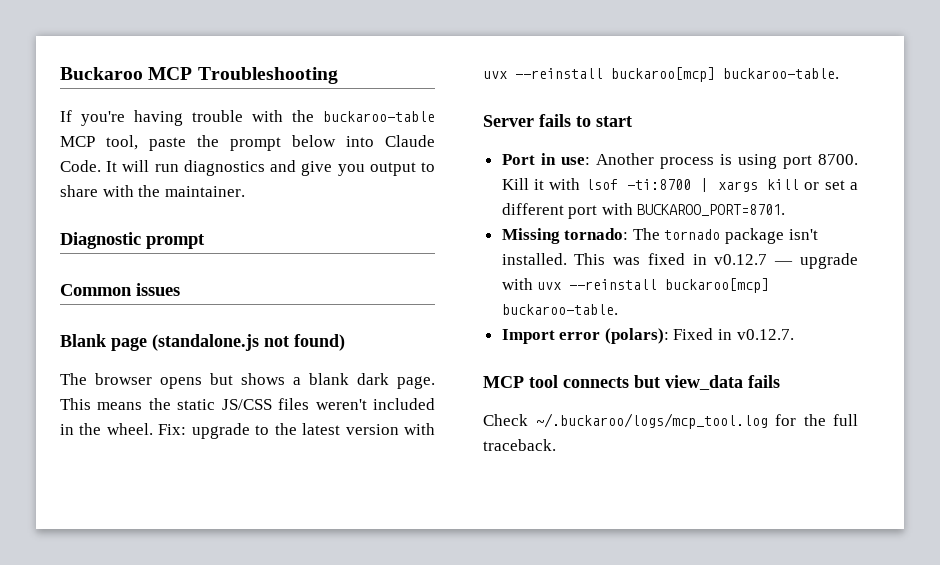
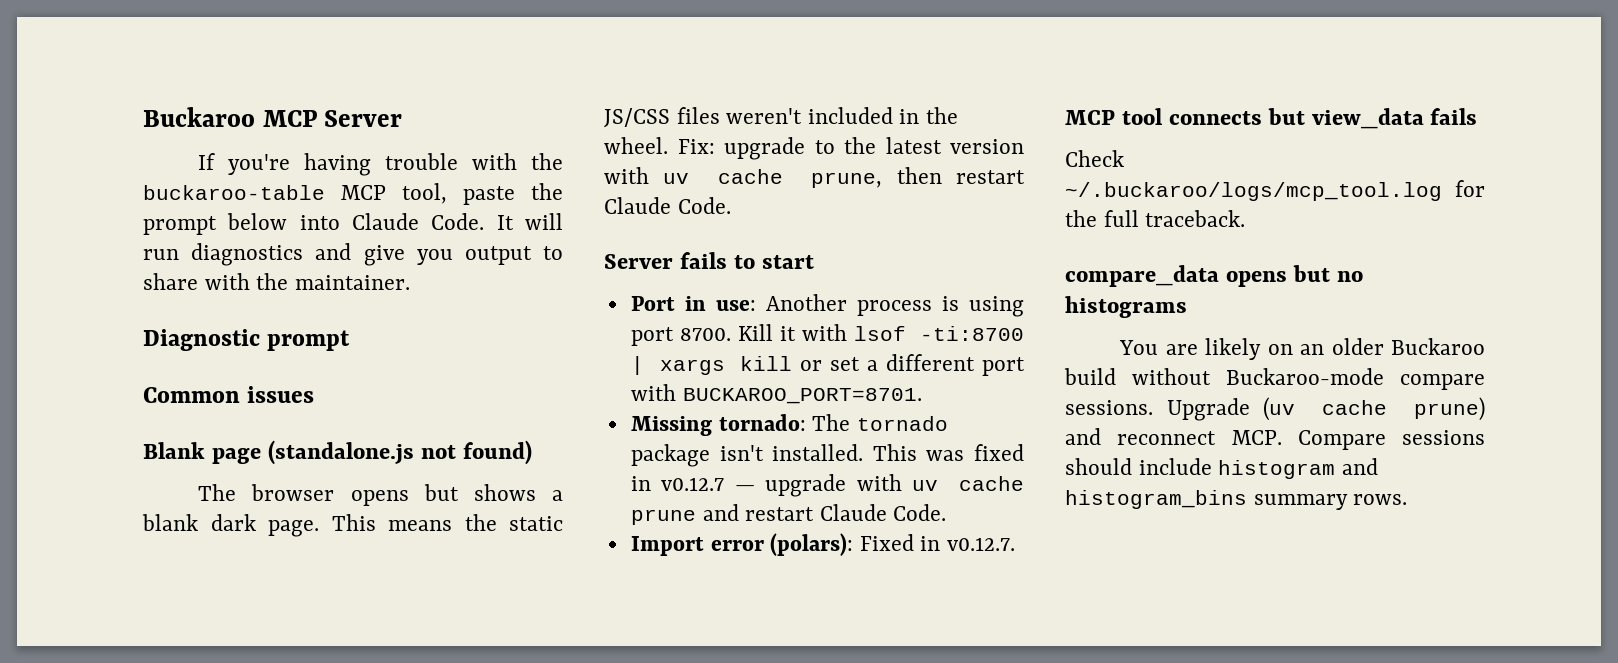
[197,67,338,84] Troubleshooting -> [324,110,403,127] Server
[483,67,839,82] uvx --reinstall buckaroo[mcp] buckaroo-table. -> [663,167,1025,188] [604,197,731,214] uv cache prune, then restart Claude Code.
[537,278,770,293] [501,304,618,315] uvx --reinstall buckaroo[mcp] buckaroo-table. -> [912,476,1024,491] [630,504,947,525] uv cache prune and restart Claude Code.
(556, 445) none -> [1065,265,1363,287] [1065,296,1187,318] [1119,338,1485,360] [1064,368,1485,390] [1065,397,1485,421] [1065,428,1485,450] [1065,458,1378,479] [1065,490,1408,510] // compare_data opens but no histograms // You are likely on an older Buckaroo build without Buckaroo-mode compare sessions. Upgrade (uv cache prune) and reconnect MCP. Compare sessions should include histogram and histogram_bins summary rows.

